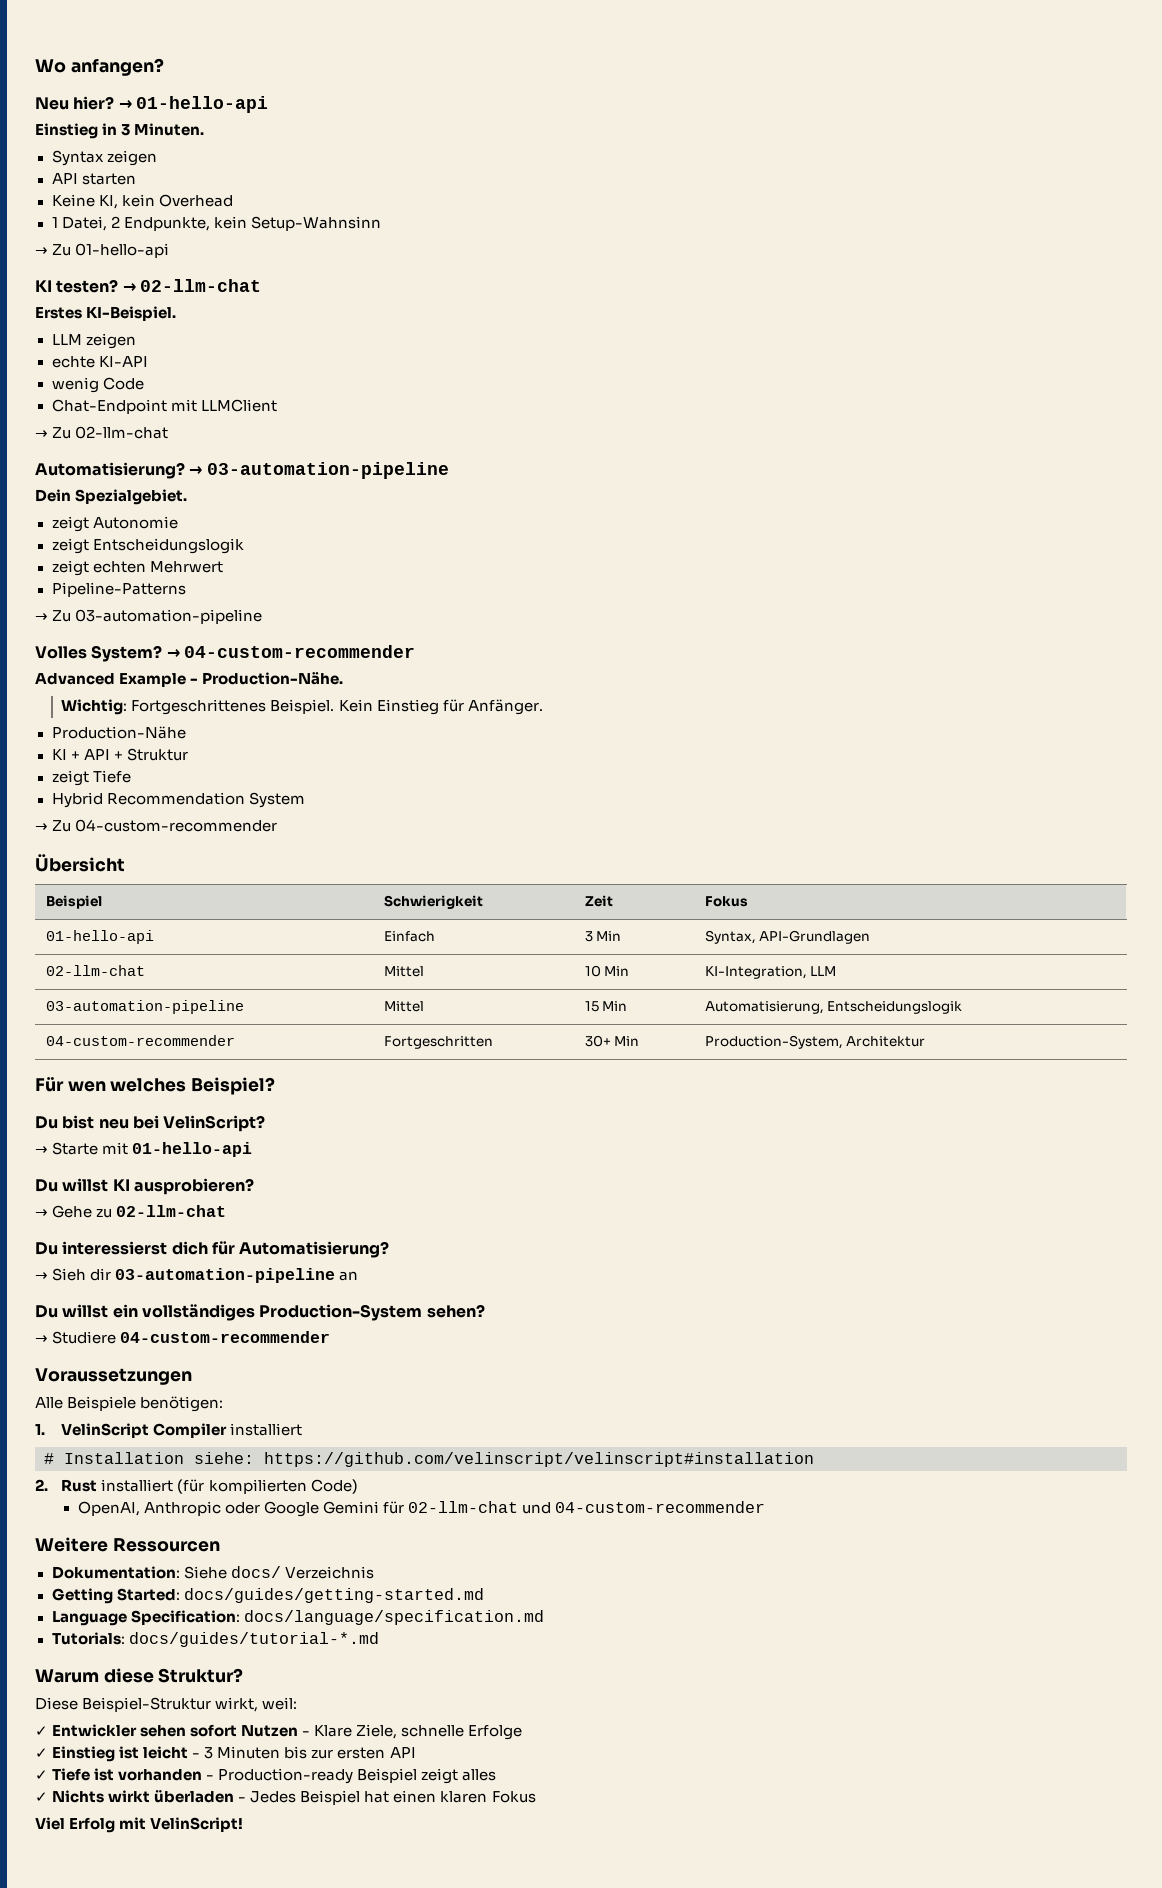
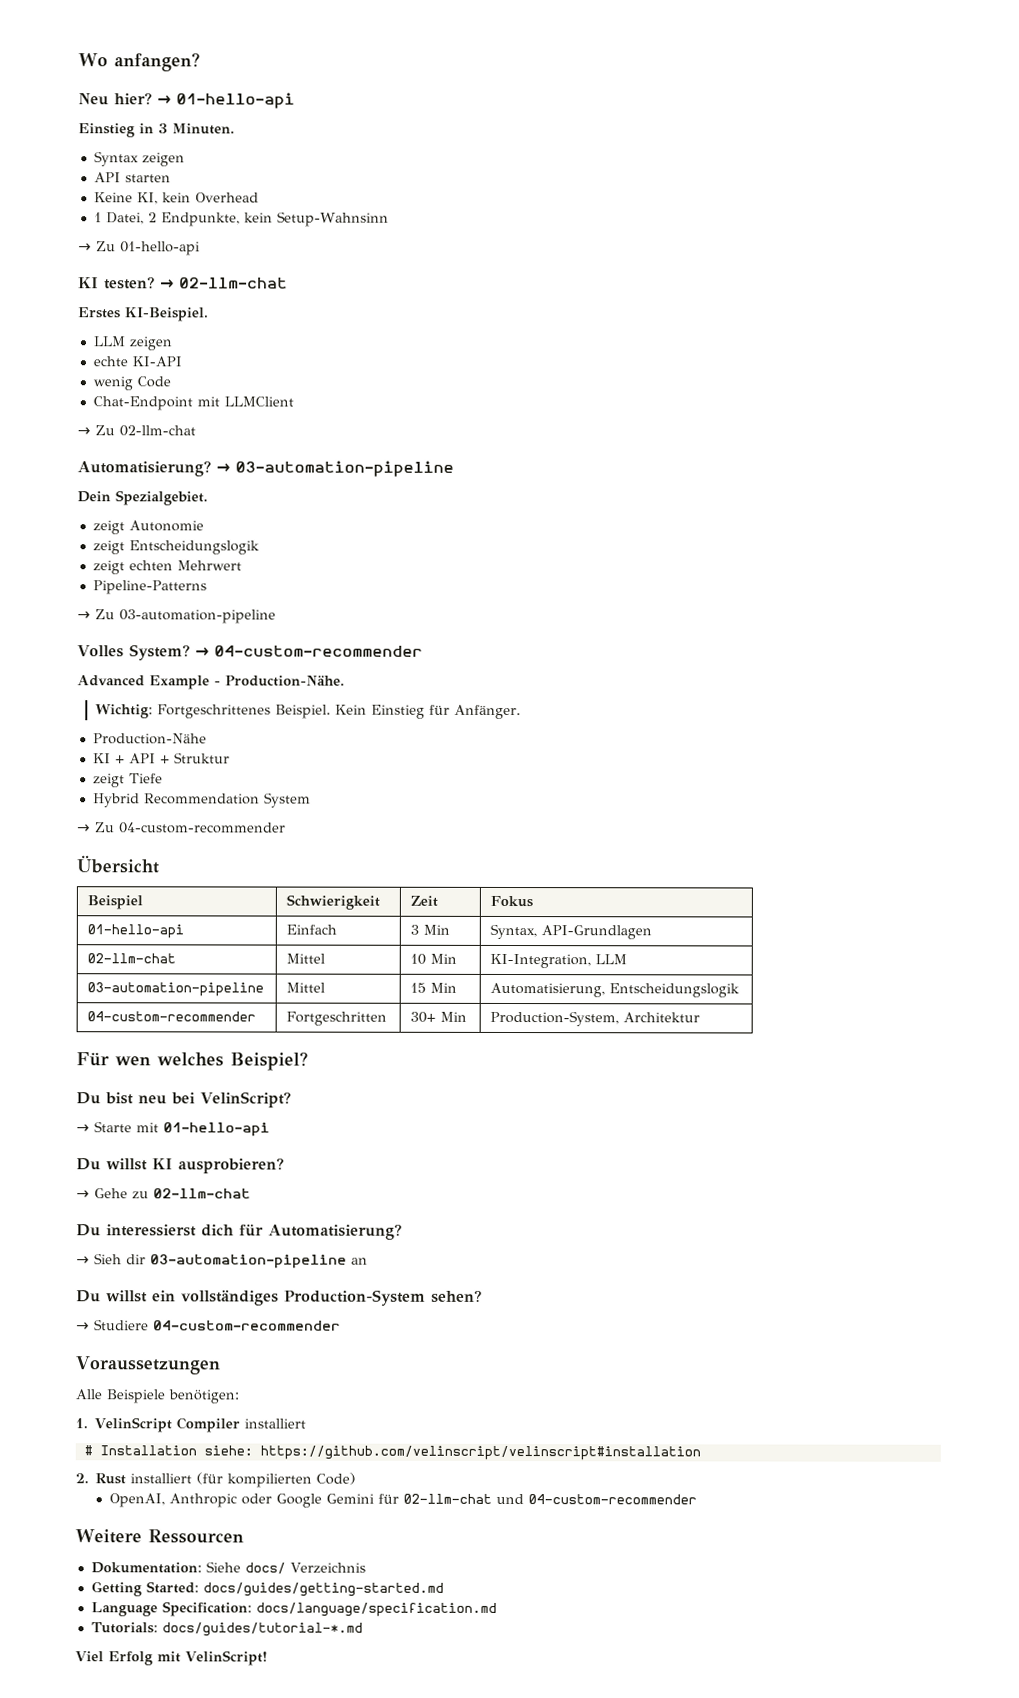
[35,1668,244,1683] [35,1697,298,1712] [35,1724,523,1740] [35,1746,416,1762] [35,1768,497,1784] [35,1790,536,1805] // Warum diese Struktur? // Diese Beispiel-Struktur wirkt, weil: // ✓ Entwickler sehen sofort Nutzen - Klare Ziele, schnelle Erfolge // ✓ Einstieg ist leicht - 3 Minuten bis zur ersten API // ✓ Tiefe ist vorhanden - Production-ready Beispiel zeigt alles // ✓ Nichts wirkt überladen - Jedes Beispiel hat einen klaren Fokus -> (363, 1629) none

